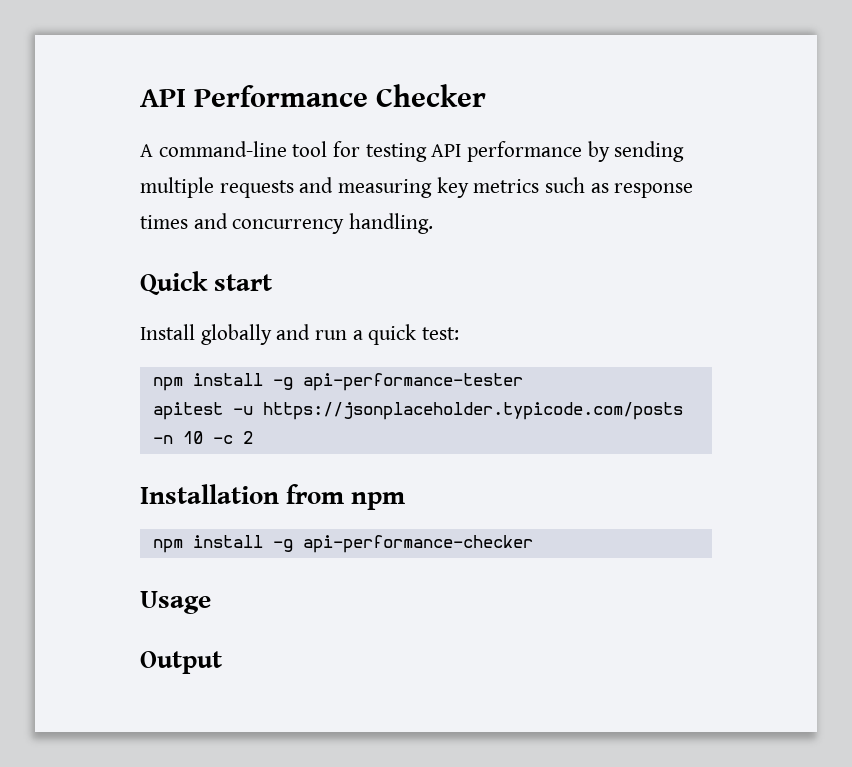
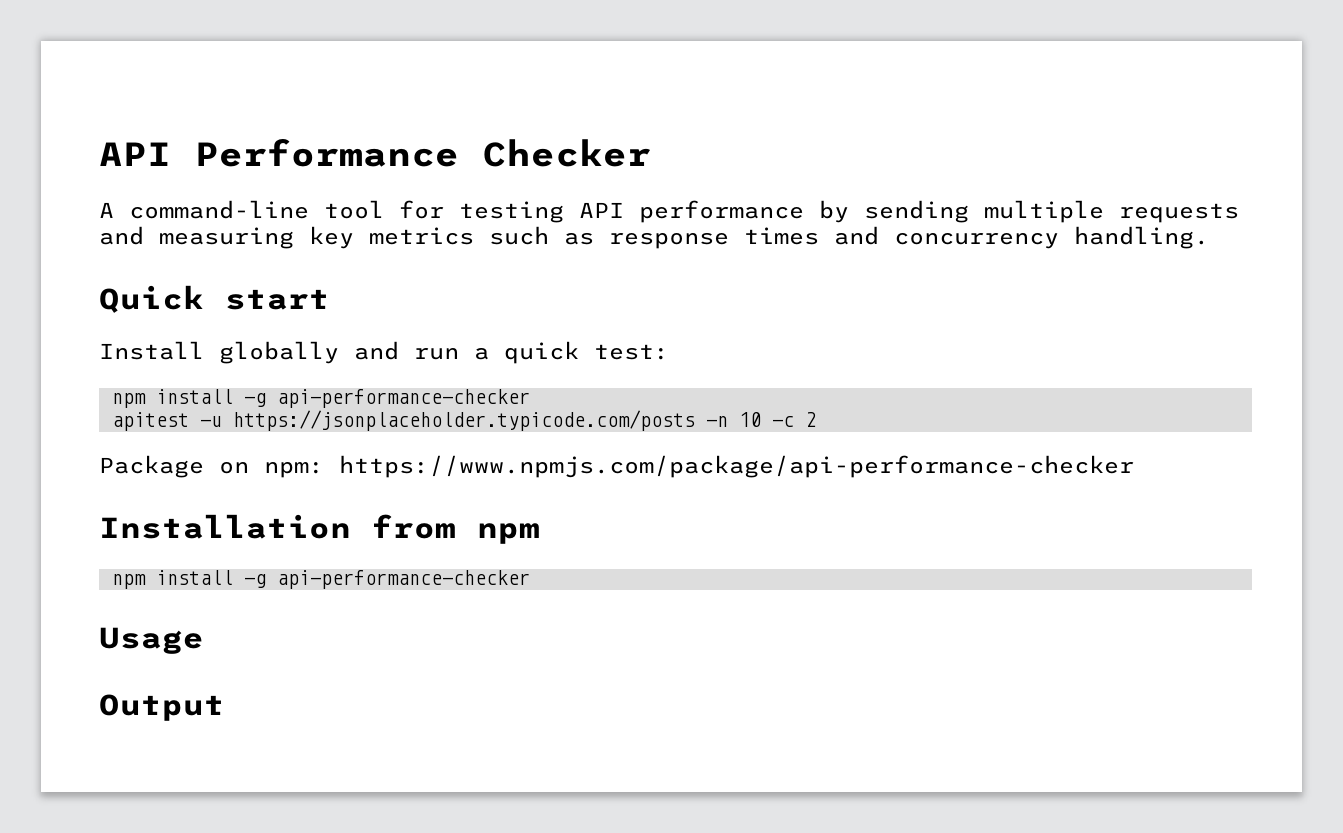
[302,373,523,391] api-performance-tester -> [276,389,530,408] api-performance-checker
(253, 437) none -> [99,455,1134,478] // Package on npm: https://www.npmjs.com/package/api-performance-checker

